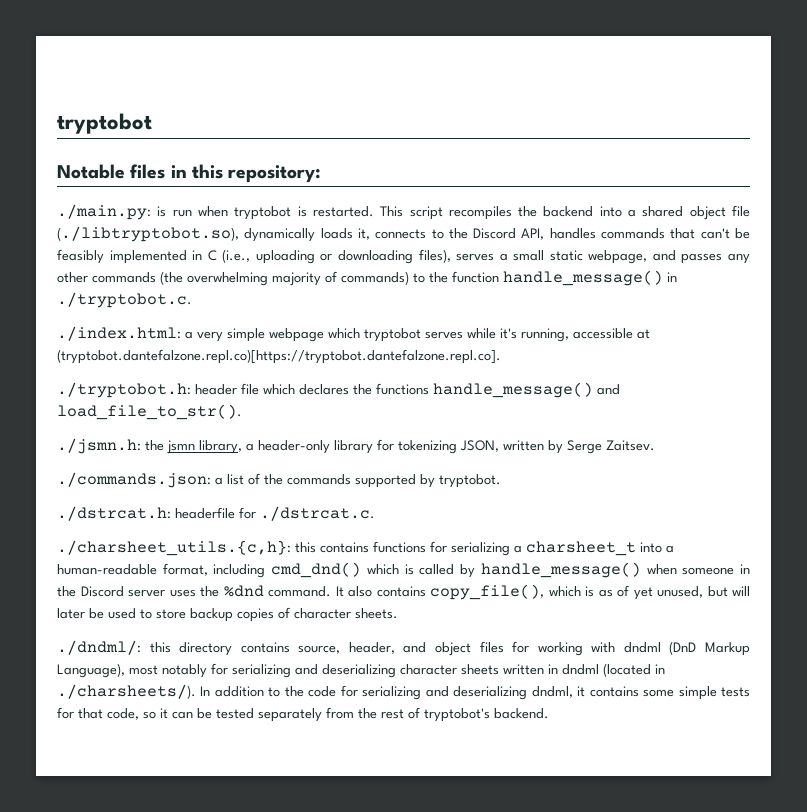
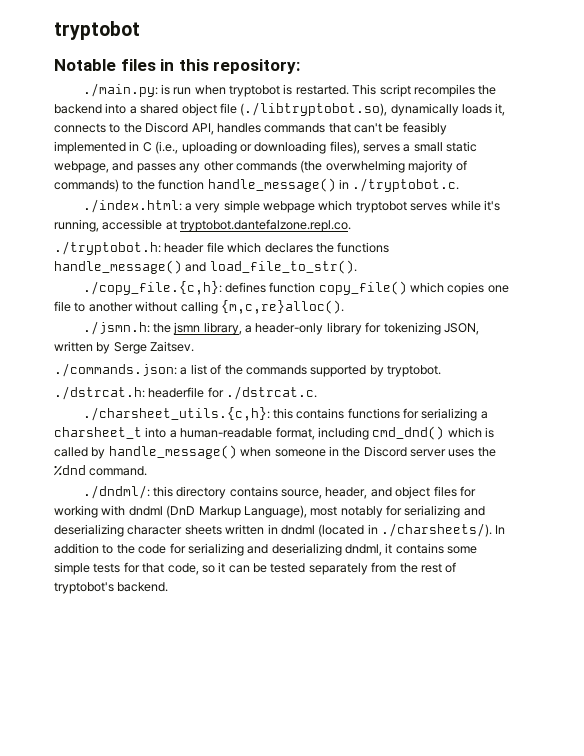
[57,349,501,364] (tryptobot.dantefalzone.repl.co)[https://tryptobot.dantefalzone.repl.co]. -> [180,219,352,232] tryptobot.dantefalzone.repl.co.
(242, 412) none -> [82,281,509,295] [54,300,344,314] // ./copy_file.{c,h}: defines function copy_file() which copies one file to another without calling {m,c,re}alloc().
[335,584,750,600] [57,607,398,622] It also contains copy_file(), which is as of yet unused, but will later be used to store backup copies of character sheets. -> (148, 471) none

